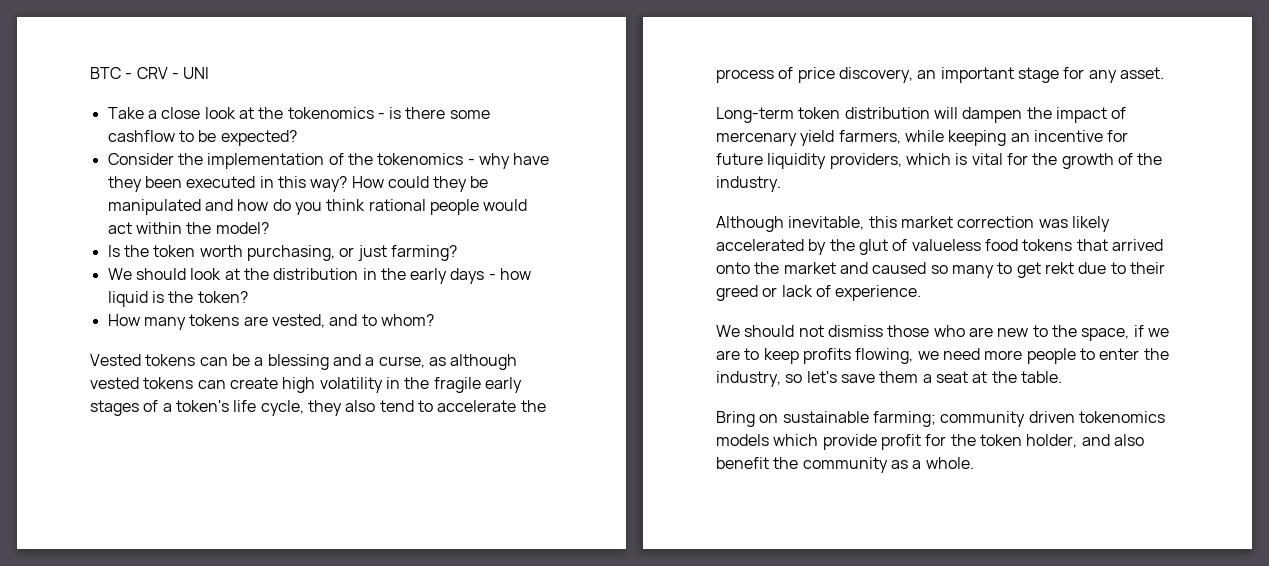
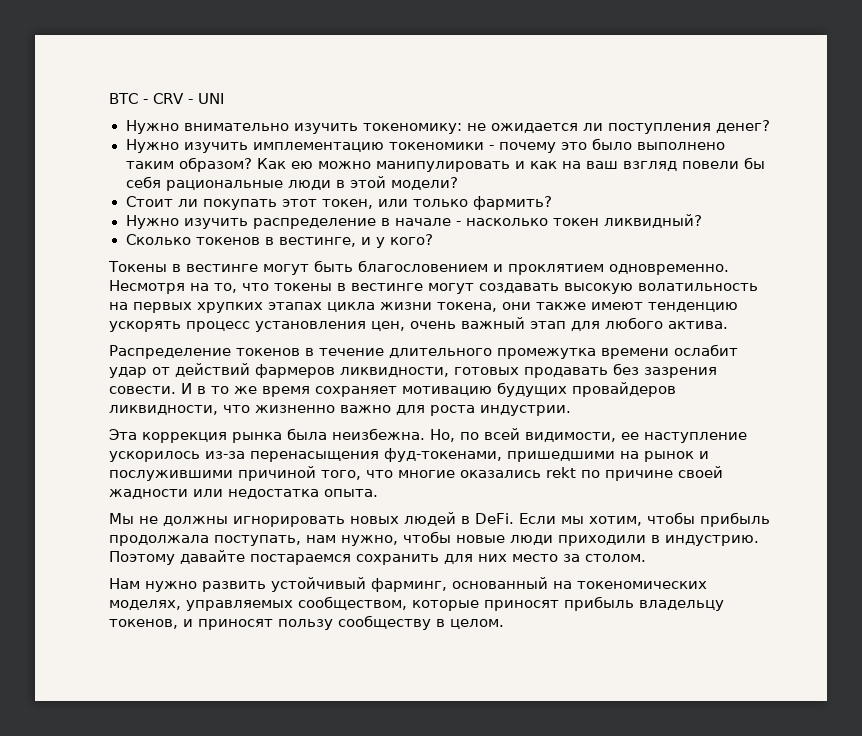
[107,107,490,119] [107,130,297,146] [107,153,550,169] [107,176,489,192] [107,199,528,215] [107,222,269,234] [107,245,457,261] [107,268,532,284] [107,291,248,307] [107,314,434,330] [90,354,518,370] [90,377,522,393] [90,400,546,416] [716,67,1164,83] [716,107,1127,123] [716,130,1129,146] [716,153,1163,169] [716,176,781,192] [716,216,1110,232] [716,239,1163,255] [716,262,1165,278] [716,285,922,301] [716,325,1169,341] [716,348,1169,364] [716,371,1062,387] [716,411,1165,427] [716,434,1144,450] [716,457,974,473] Take a close look at the tokenomics - is there some cashflow to be expected? // Consider the implementation of the tokenomics - why have they been executed in this way? How could they be manipulated and how do you think rational people would act within the model? // Is the token worth purchasing, or just farming? // We should look at the distribution in the early days - how liquid is the token? // How many tokens are vested, and to whom? // Vested tokens can be a blessing and a curse, as although vested tokens can create high volatility in the fragile early stages of a token's life cycle, they also tend to accelerate the process of price discovery, an important stage for any asset. // Long-term token distribution will dampen the impact of mercenary yield farmers, while keeping an incentive for future liquidity providers, which is vital for the growth of the industry. // Although inevitable, this market correction was likely accelerated by the glut of valueless food tokens that arrived onto the market and caused so many to get rekt due to their greed or lack of experience. // We should not dismiss those who are new to the space, if we are to keep profits flowing, we need more people to enter the industry, so let's save them a seat at the table. // Bring on sustainable farming; community driven tokenomics models which provide profit for the token holder, and also benefit the community as a whole. -> [125,120,770,134] [125,138,725,153] [125,157,765,172] [125,176,458,191] [125,196,552,210] [125,214,702,229] [125,234,433,248] [108,260,729,275] [109,280,758,294] [109,302,738,313] [109,317,728,332] [109,344,738,359] [109,363,717,378] [109,382,676,397] [109,405,571,416] [109,428,747,443] [109,448,709,462] [109,466,723,481] [109,489,378,499] [109,512,770,527] [109,531,759,546] [109,550,646,565] [109,577,707,592] [109,596,724,611] [109,615,504,630] Нужно внимательно изучить токеномику: не ожидается ли поступления денег? // Нужно изучить имплементацию токеномики - почему это было выполнено таким образом? Как ею можно манипулировать и как на ваш взгляд повели бы себя рациональные люди в этой модели? // Стоит ли покупать этот токен, или только фармить? // Нужно изучить распределение в начале - насколько токен ликвидный? // Сколько токенов в вестинге, и у кого? // Токены в вестинге могут быть благословением и проклятием одновременно. Несмотря на то, что токены в вестинге могут создавать высокую волатильность на первых хрупких этапах цикла жизни токена, они также имеют тенденцию ускорять процесс установления цен, очень важный этап для любого актива. // Распределение токенов в течение длительного промежутка времени ослабит удар от действий фармеров ликвидности, готовых продавать без зазрения совести. И в то же время сохраняет мотивацию будущих провайдеров ликвидности, что жизненно важно для роста индустрии. // Эта коррекция рынка была неизбежна. Но, по всей видимости, ее наступление ускорилось из-за перенасыщения фуд-токенами, пришедшими на рынок и послужившими причиной того, что многие оказались rekt по причине своей жадности или недостатка опыта. // Мы не должны игнорировать новых людей в DeFi. Если мы хотим, чтобы прибыль продолжала поступать, нам нужно, чтобы новые люди приходили в индустрию. Поэтому давайте постараемся сохранить для них место за столом. // Нам нужно развить устойчивый фарминг, основанный на токеномических моделях, управляемых сообществом, которые приносят прибыль владельцу токенов, и приносят пользу сообществу в целом.

